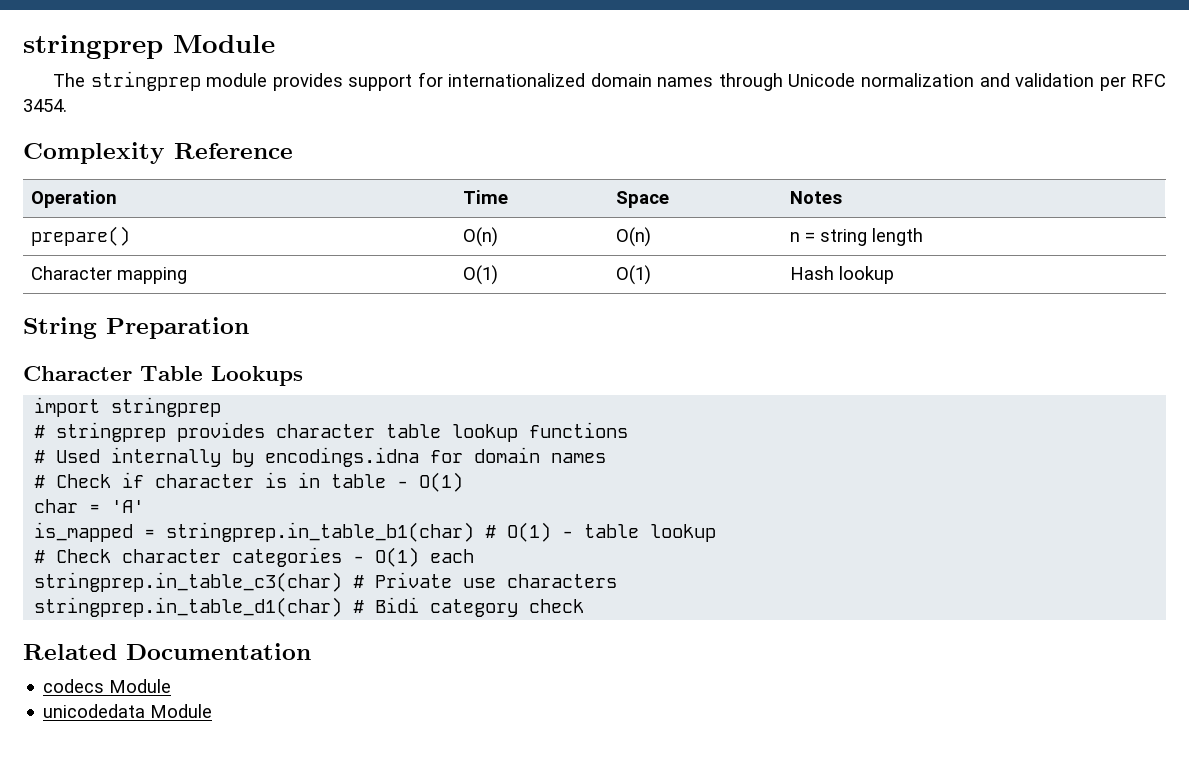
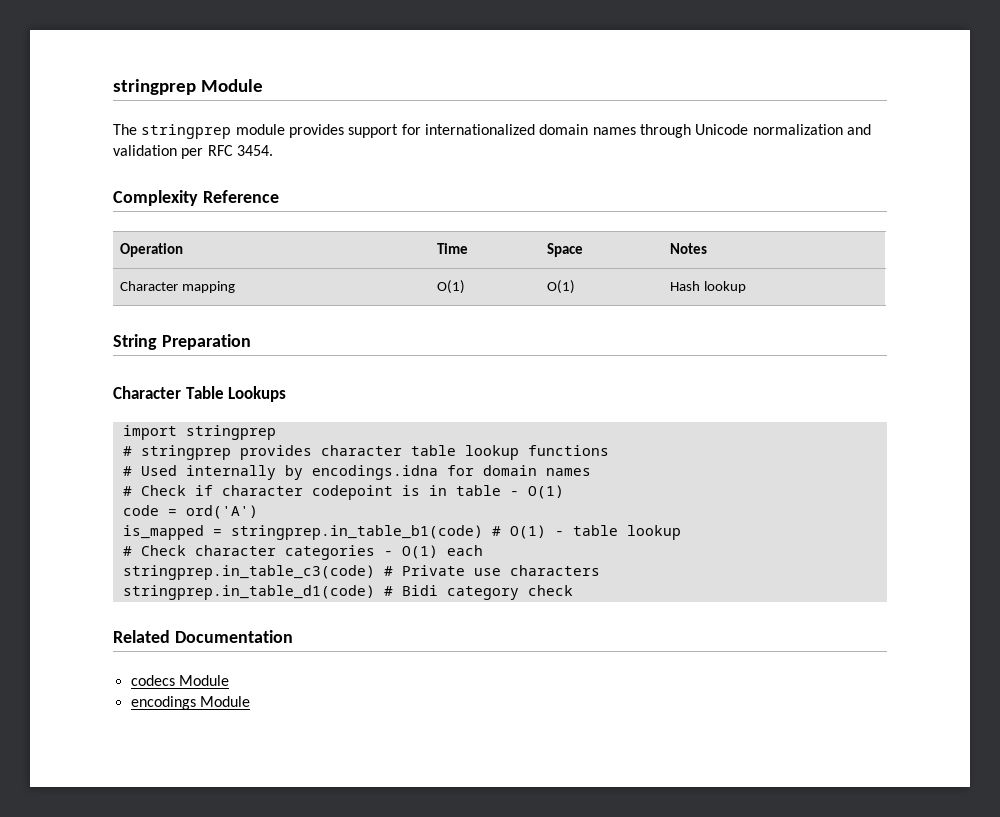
[31,226,131,246] [463,227,499,247] [616,227,652,247] [790,228,924,246] // prepare() | O(n) | O(n) | n = string length -> (707, 248) none
(255, 481) none -> [311,485,393,500] codepoint
[34,499,145,513] char = 'A' -> [122,505,258,519] code = ord('A')
[166,522,475,542] stringprep.in_table_b1(char) -> [230,525,483,540] stringprep.in_table_b1(code)
[34,572,343,592] stringprep.in_table_c3(char) -> [122,565,375,580] stringprep.in_table_c3(code)
[34,597,343,617] stringprep.in_table_d1(char) -> [122,585,375,600] stringprep.in_table_d1(code)
[43,704,146,718] unicodedata -> [130,696,196,710] encodings

